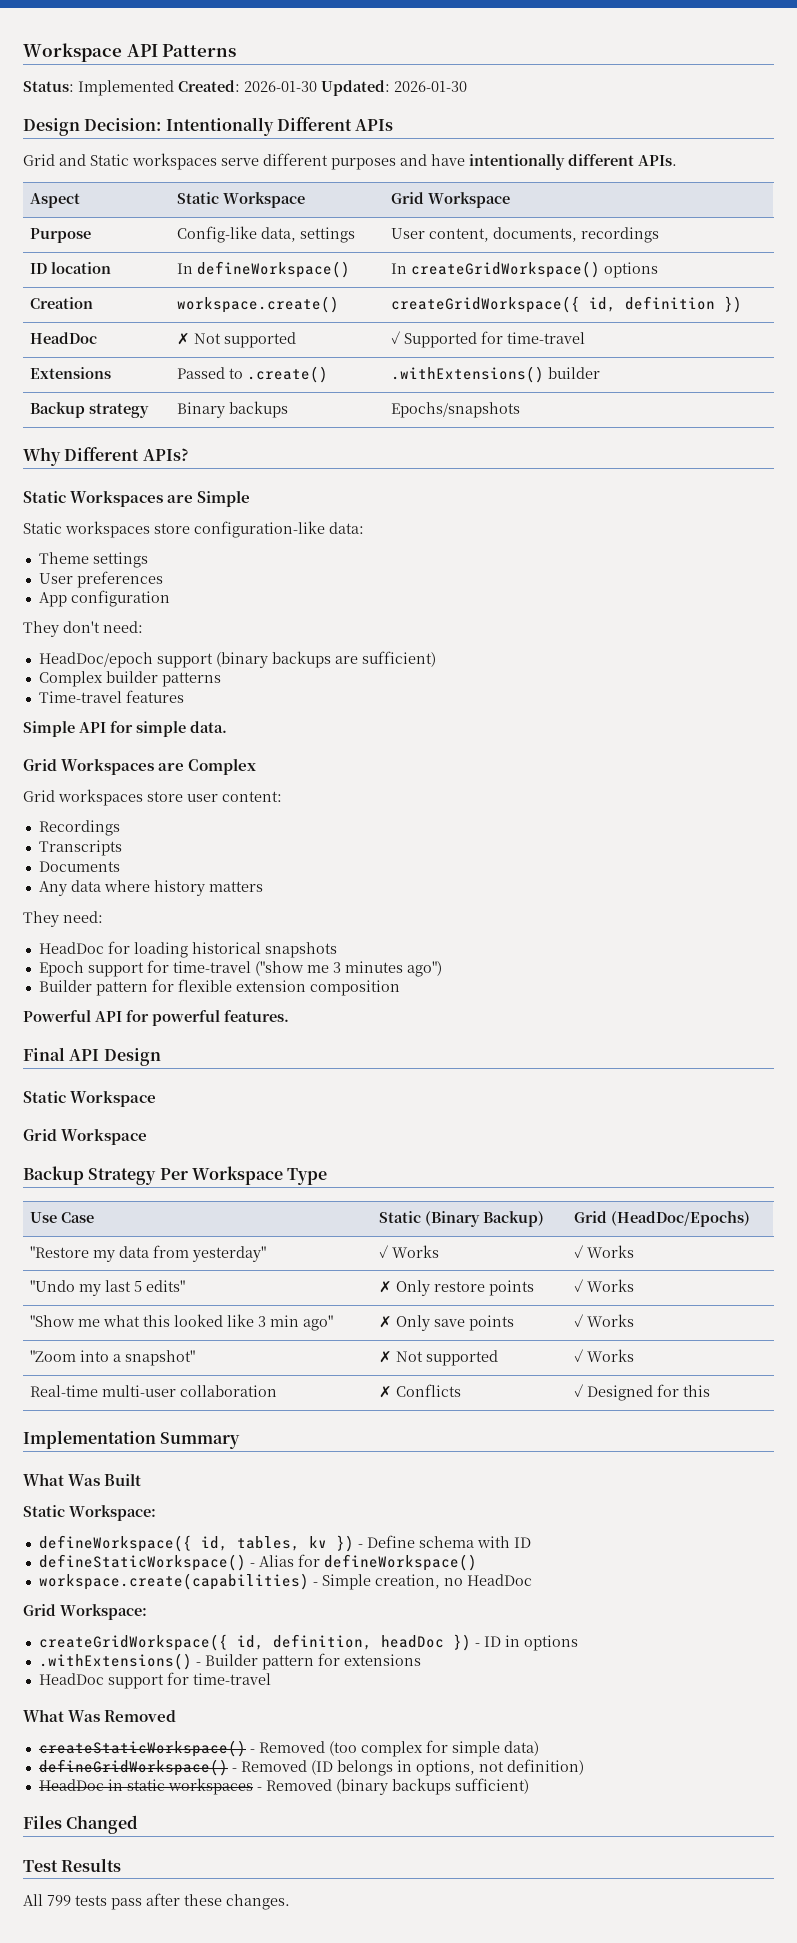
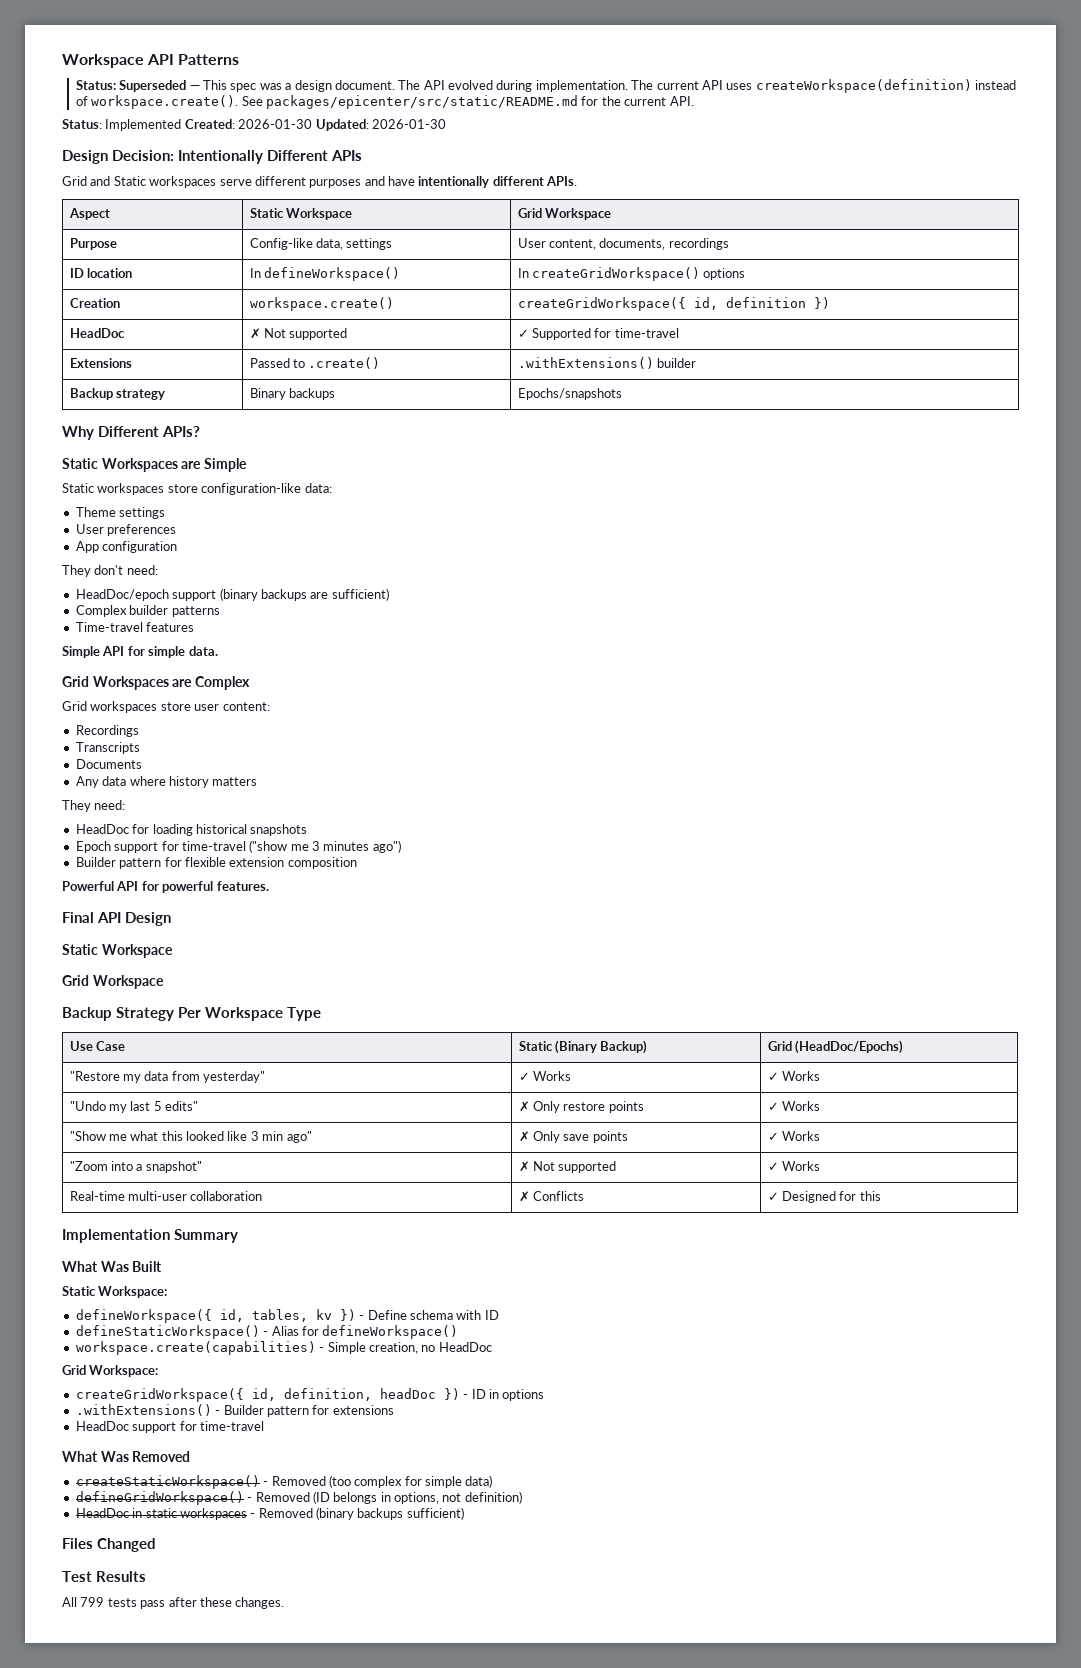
(237, 50) none -> [75,79,1017,93] [75,95,694,109] // Status: Superseded — This spec was a design document. The API evolved during implementation. The current API uses createWorkspace(definition) instead of workspace.create(). See packages/epicenter/src/static/README.md for the current API.

